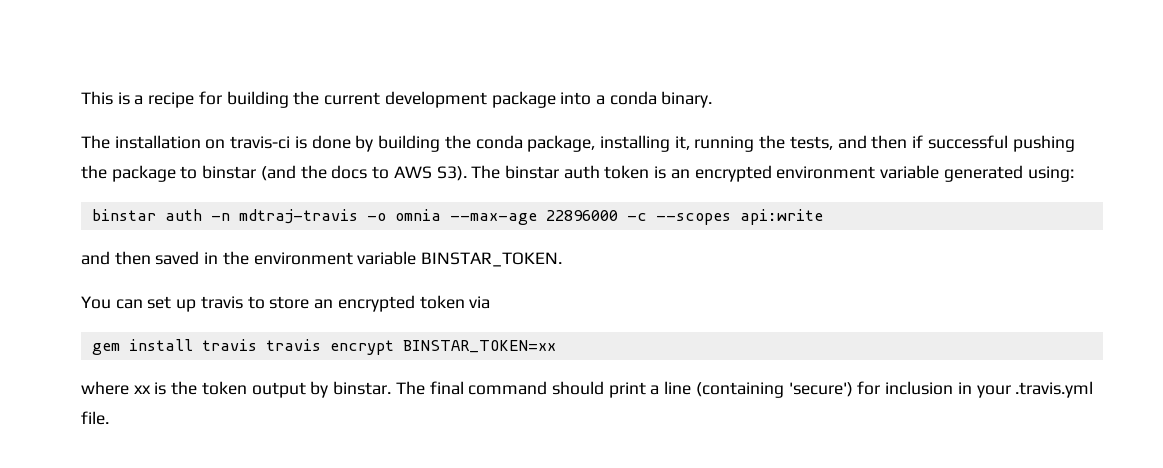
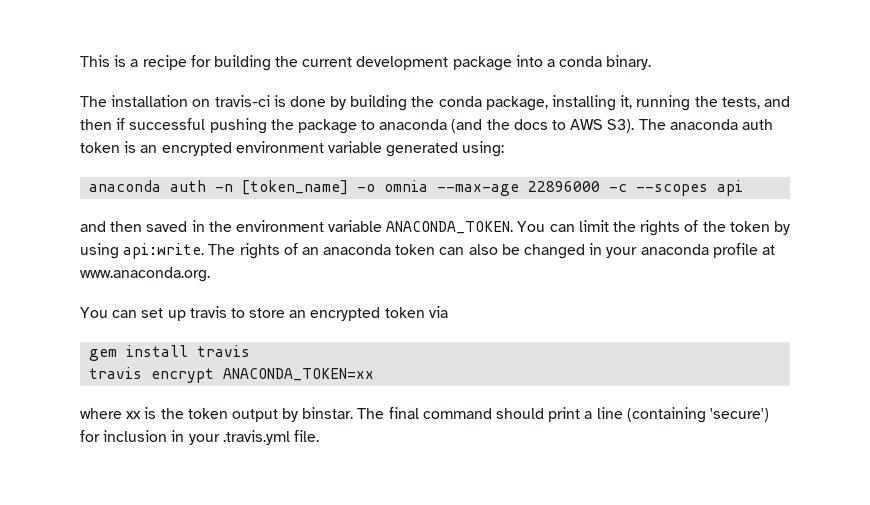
[202,165,257,179] binstar -> [379,119,448,130] anaconda
[504,165,559,179] binstar -> [669,119,738,130] anaconda
[91,209,156,221] binstar -> [89,180,162,192] anaconda
[238,209,358,224] mdtraj-travis -> [242,180,349,195] [token_name]
[739,209,823,225] api:write -> [717,180,744,196] api
[421,252,563,267] BINSTAR_TOKEN. -> [386,220,790,236] [80,243,775,259] [80,267,210,282] ANACONDA_TOKEN. You can limit the rights of the token by using api:write. The rights of an anaconda token can also be changed in your anaconda profile at www.anaconda.org.
(257, 345) none -> (251, 351) //
[402,340,556,353] BINSTAR_TOKEN=xx -> [223,368,375,381] ANACONDA_TOKEN=xx

